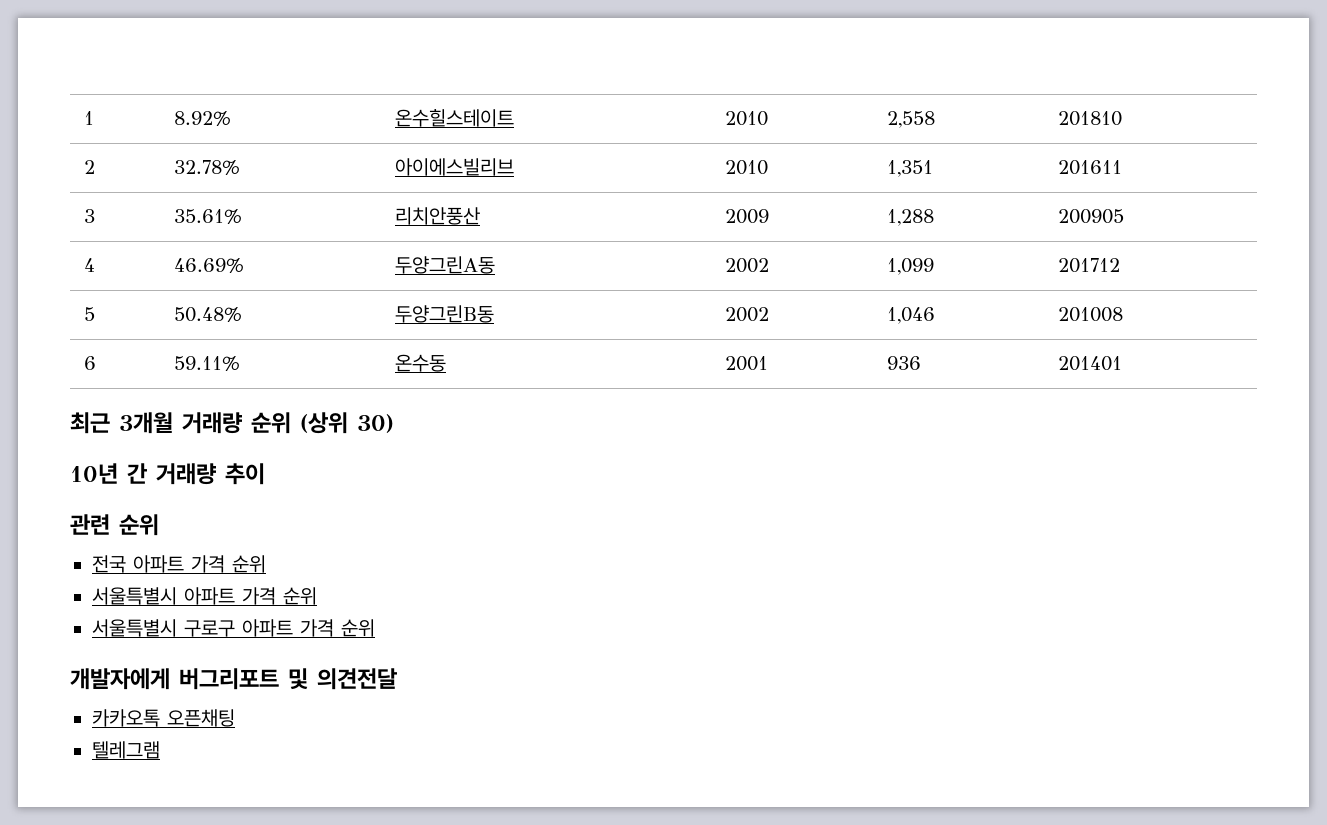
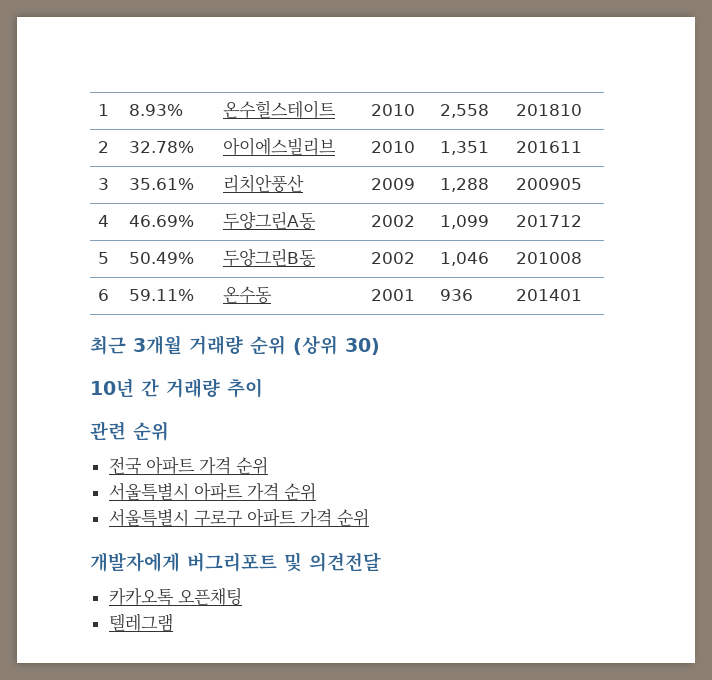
[173,111,231,126] 8.92% -> [128,104,183,116] 8.93%
[173,307,242,322] 50.48% -> [128,252,194,264] 50.49%

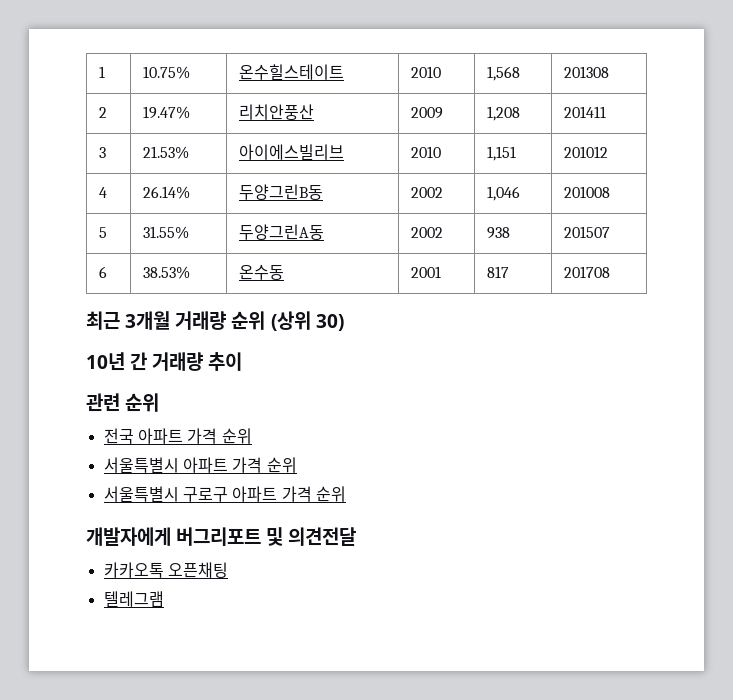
[128,104,183,116] 8.93% -> [142,66,190,79] 10.75%
[439,104,489,118] [515,104,582,116] 2,558 | 201810 -> [486,66,520,81] [563,66,609,78] 1,568 | 201308
[128,141,194,153] [222,137,336,156] [370,141,415,153] [439,141,489,155] [515,141,582,153] [97,178,109,190] [128,178,194,190] [222,174,304,193] [370,178,415,190] [439,178,489,192] [515,178,582,190] [97,215,109,227] [128,215,194,227] [222,212,316,230] [370,215,415,227] [439,215,489,229] [515,215,582,227] [97,252,109,264] [128,252,194,264] [222,249,316,267] [370,252,415,264] [439,252,489,266] [515,252,582,264] 32.78% | 아이에스빌리브 | 2010 | 1,351 | 201611 // 3 | 35.61% | 리치안풍산 | 2009 | 1,288 | 200905 // 4 | 46.69% | 두양그린A동 | 2002 | 1,099 | 201712 // 5 | 50.49% | 두양그린B동 | 2002 | 1,046 | 201008 -> [142,106,190,119] [238,104,314,120] [410,107,443,119] [486,106,520,121] [563,106,606,118] [98,147,106,158] [142,146,189,159] [238,144,344,160] [410,146,441,158] [486,146,516,161] [563,146,608,158] [98,187,107,198] [142,186,190,199] [238,184,323,200] [410,187,443,198] [486,186,520,201] [563,186,610,198] [98,227,107,238] [142,226,189,239] [238,224,324,240] [410,227,443,238] [486,227,510,239] [563,226,610,238] 19.47% | 리치안풍산 | 2009 | 1,208 | 201411 // 3 | 21.53% | 아이에스빌리브 | 2010 | 1,151 | 201012 // 4 | 26.14% | 두양그린B동 | 2002 | 1,046 | 201008 // 5 | 31.55% | 두양그린A동 | 2002 | 938 | 201507
[128,289,194,301] 59.11% -> [142,266,190,279] 38.53%
[439,289,473,301] [515,289,582,301] 936 | 201401 -> [486,266,509,278] [563,266,610,278] 817 | 201708

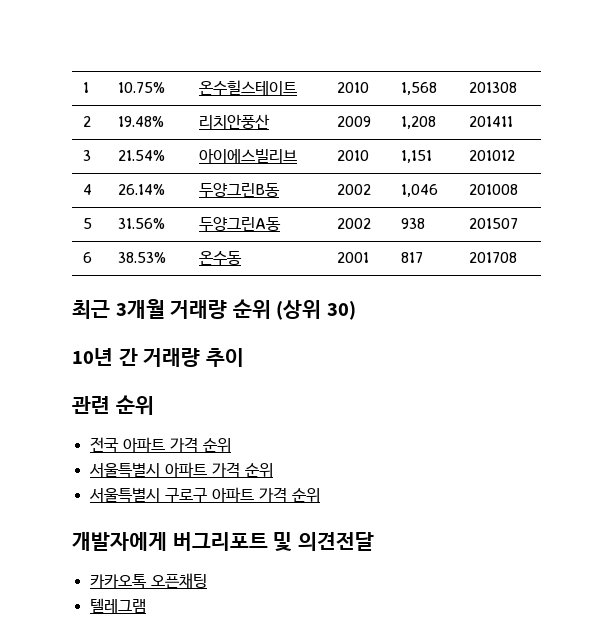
[142,106,190,119] 19.47% -> [117,116,164,127] 19.48%
[142,146,189,159] 21.53% -> [117,150,165,161] 21.54%
[142,226,189,239] 31.55% -> [117,218,165,229] 31.56%

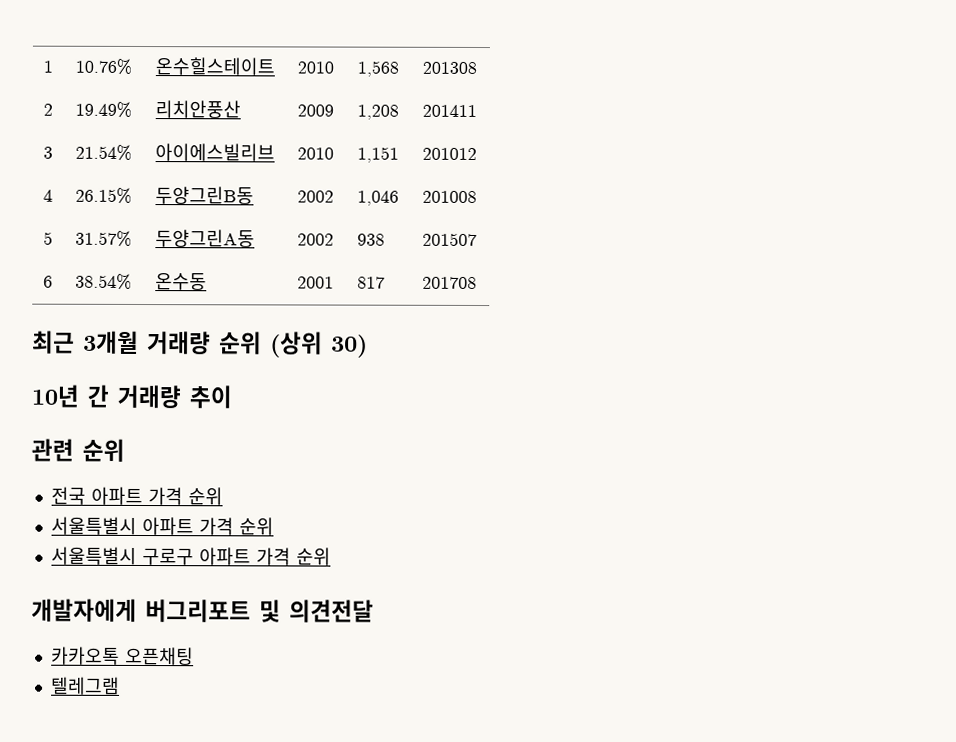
[117,82,165,93] 10.75% -> [75,58,133,75] 10.76%
[117,116,164,127] 19.48% -> [75,101,133,118] 19.49%
[117,184,165,195] 26.14% -> [75,187,133,204] 26.15%
[117,218,165,229] 31.56% -> [75,230,133,247] 31.57%
[117,252,166,263] 38.53% -> [75,273,133,290] 38.54%

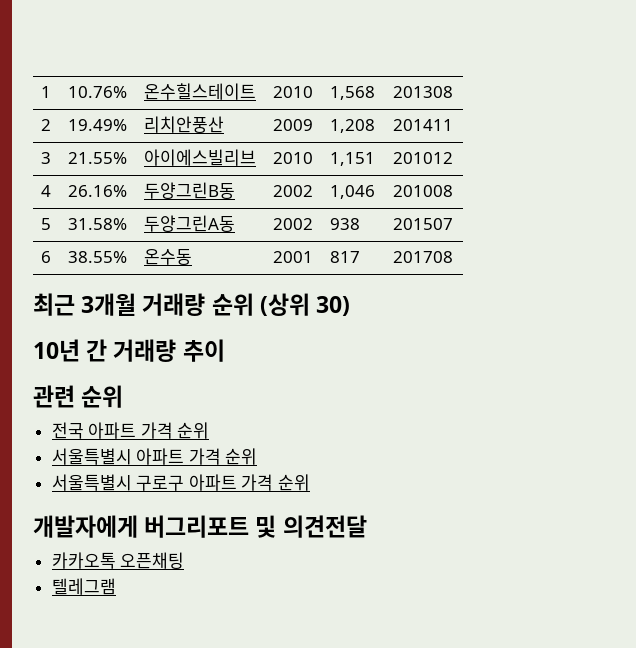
[75,144,133,161] 21.54% -> [68,152,128,164] 21.55%
[75,187,133,204] 26.15% -> [68,185,128,197] 26.16%
[75,230,133,247] 31.57% -> [68,218,128,230] 31.58%
[75,273,133,290] 38.54% -> [68,251,128,263] 38.55%

